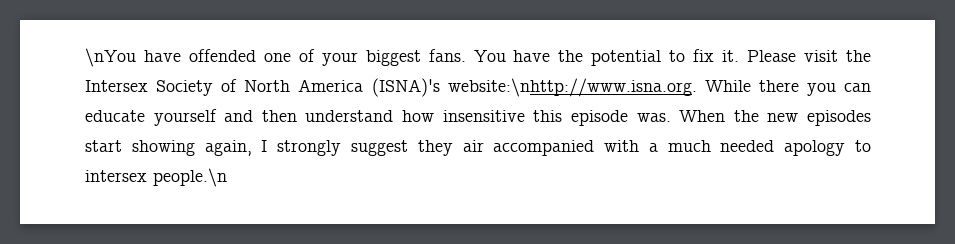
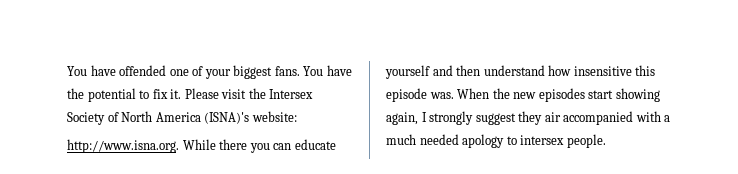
[85,48,136,67] \nYou -> [67,66,87,76] You
[447,78,697,97] website:\nhttp://www.isna.org. -> [251,111,297,122] [67,139,179,153] website: // http://www.isna.org.
[153,168,227,187] people.\n -> [566,134,606,148] people.

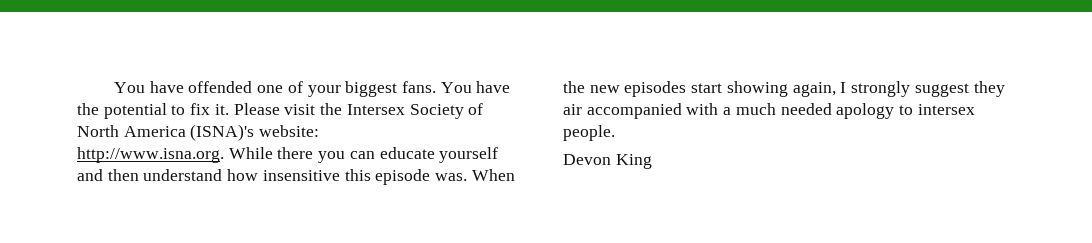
(606, 141) none -> [563,154,652,169] // Devon King

